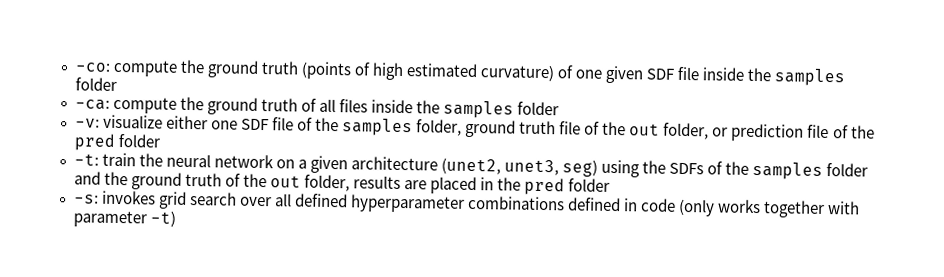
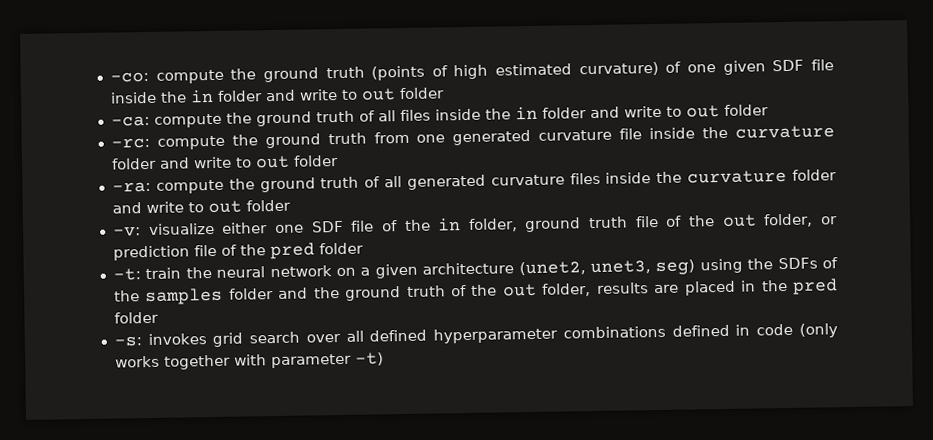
[774,68,847,87] samples -> [189,88,396,103] in folder and write to out
[443,100,515,119] samples -> [514,104,769,120] [110,125,836,150] [110,155,339,170] [111,169,838,194] [111,200,242,214] in folder and write to out folder // -rc: compute the ground truth from one generated curvature file inside the curvature folder and write to out folder // -ra: compute the ground truth of all generated curvature files inside the curvature folder and write to out
[341,118,413,137] samples -> [437,218,462,231] in

